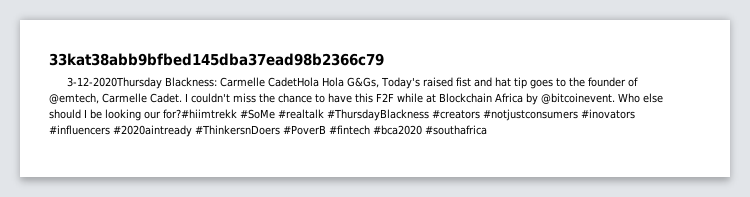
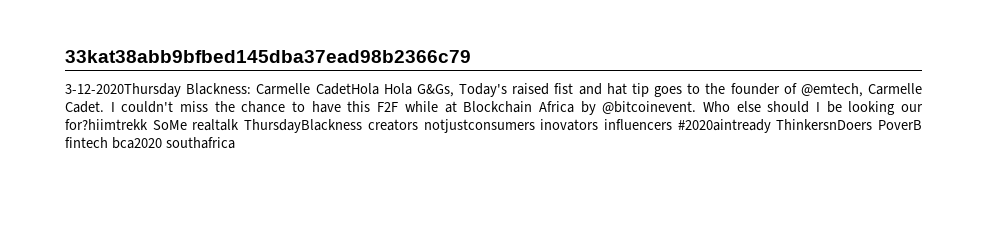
[163,109,635,121] [49,125,487,137] for?#hiimtrekk #SoMe #realtalk #ThursdayBlackness #creators #notjustconsumers #inovators #influencers #2020aintready #ThinkersnDoers #PoverB #fintech #bca2020 #southafrica -> [65,119,923,133] [65,137,235,149] for?hiimtrekk SoMe realtalk ThursdayBlackness creators notjustconsumers inovators influencers #2020aintready ThinkersnDoers PoverB fintech bca2020 southafrica

